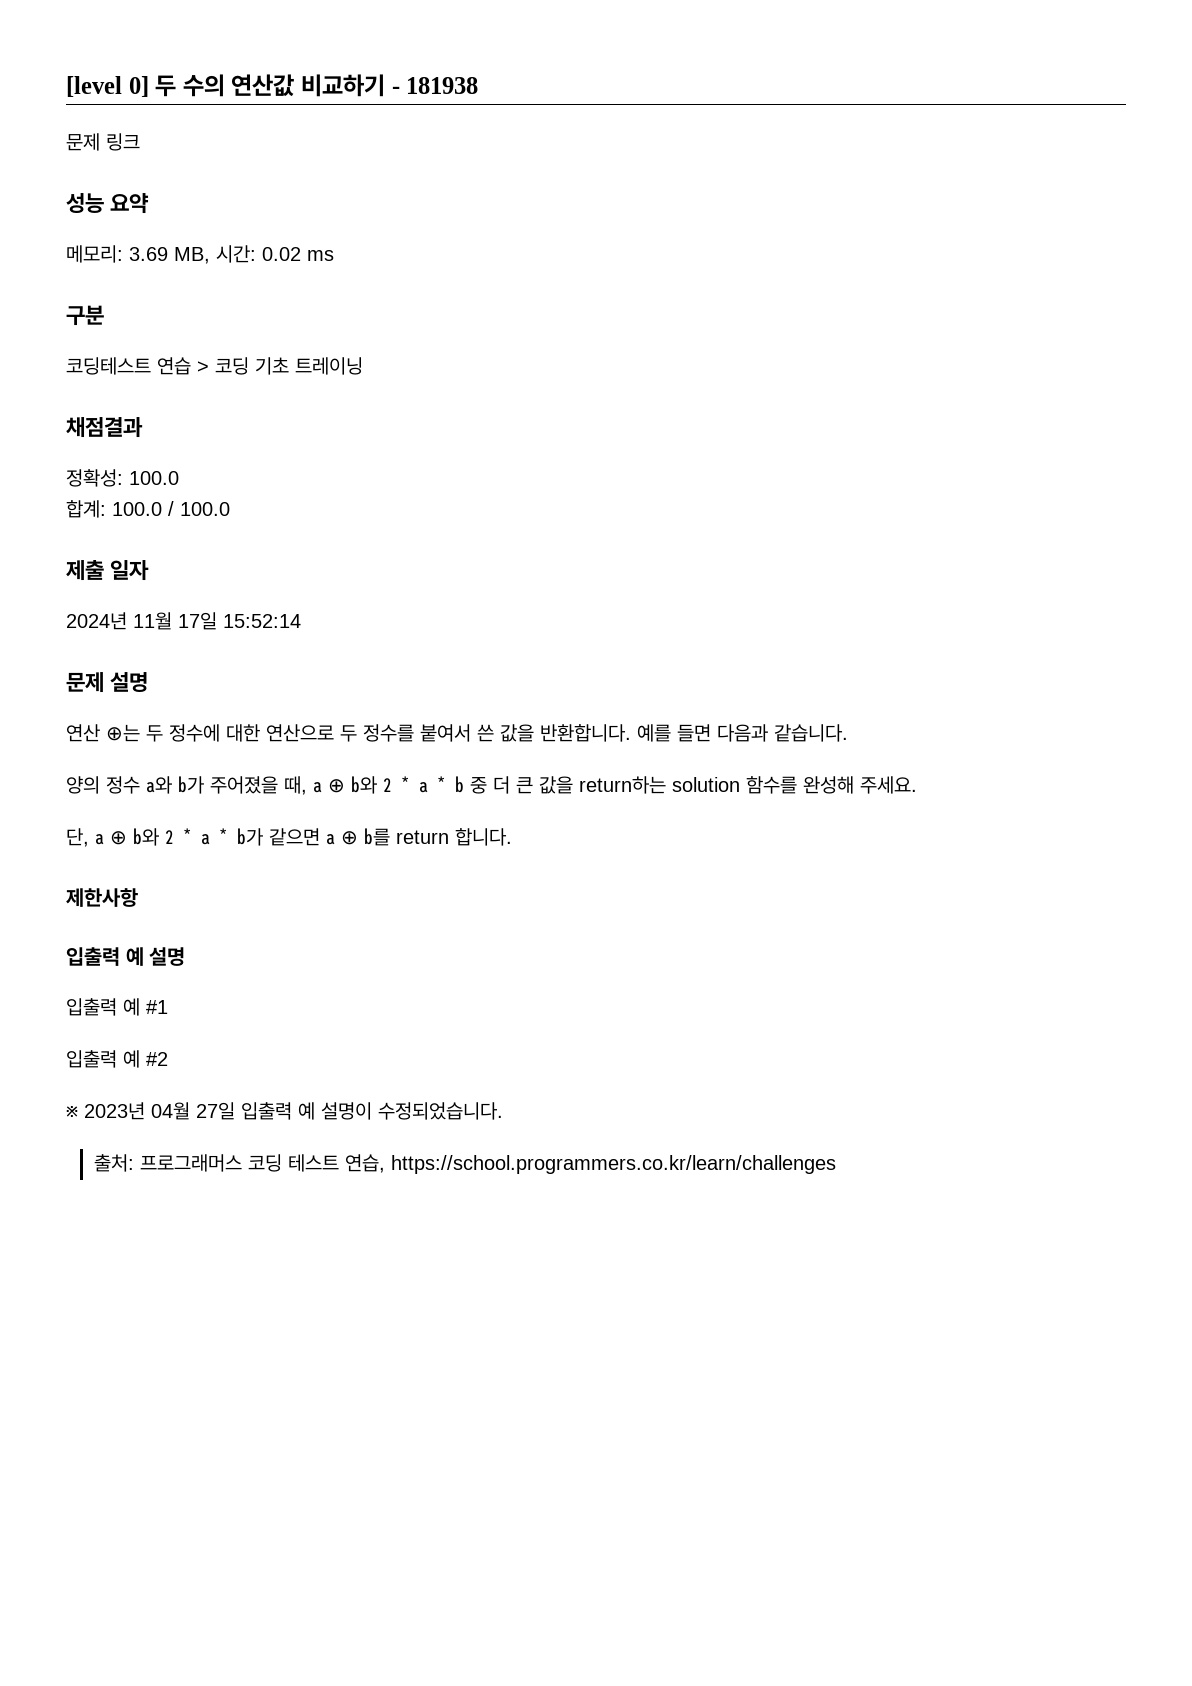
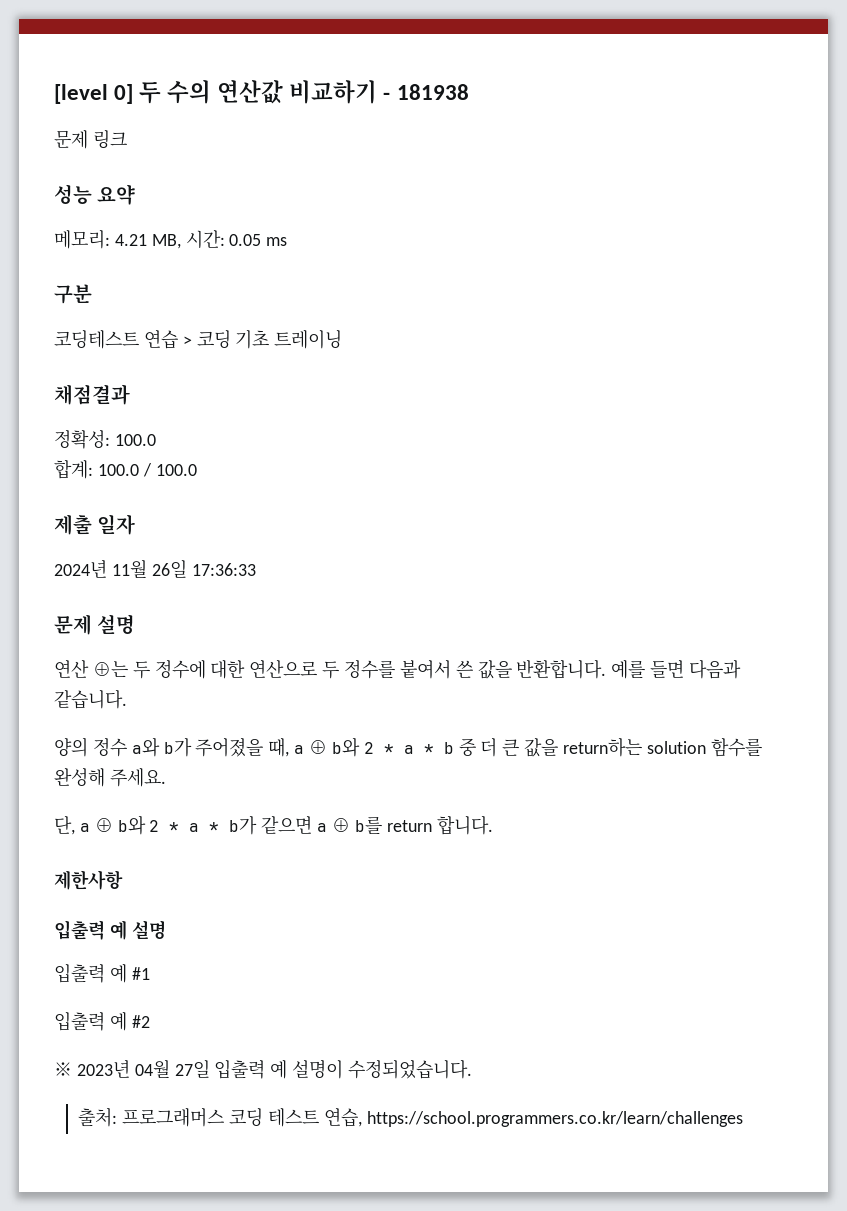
[129,247,168,261] 3.69 -> [114,234,147,246] 4.21
[262,247,301,261] 0.02 -> [229,234,262,246] 0.05
[178,612,301,630] 17일 15:52:14 -> [151,560,256,578] 26일 17:36:33

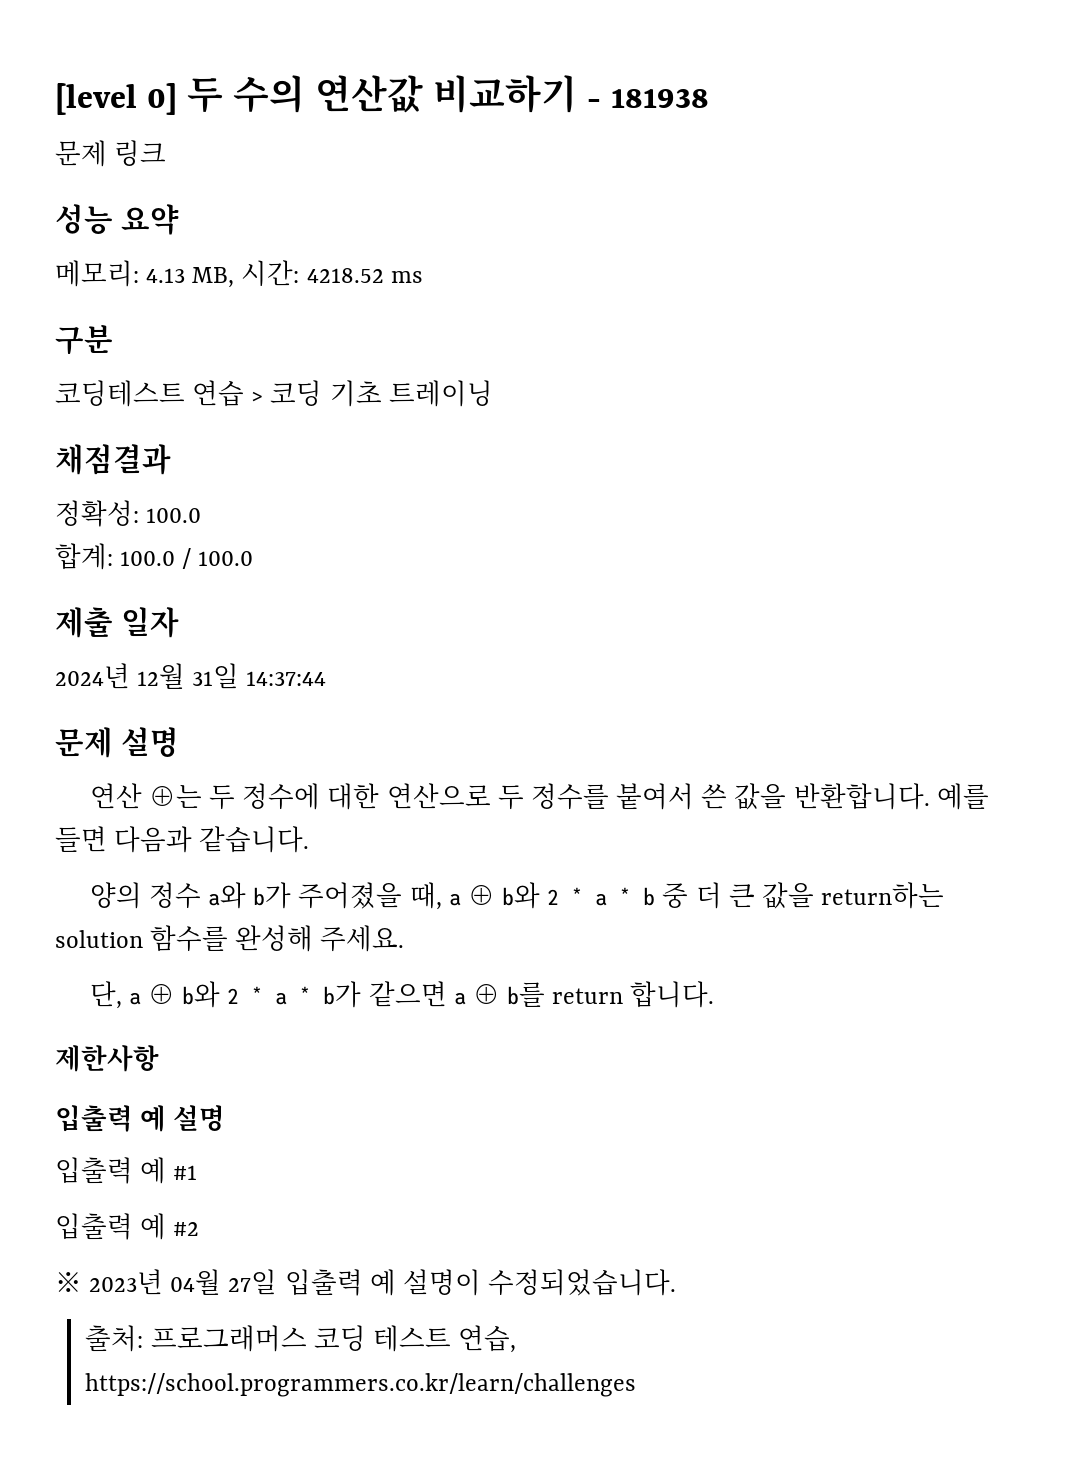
[114,234,147,246] 4.21 -> [146,268,186,283] 4.13
[229,234,262,246] 0.05 -> [306,268,384,283] 4218.52
[111,560,256,578] 11월 26일 17:36:33 -> [137,663,327,689] 12월 31일 14:37:44

